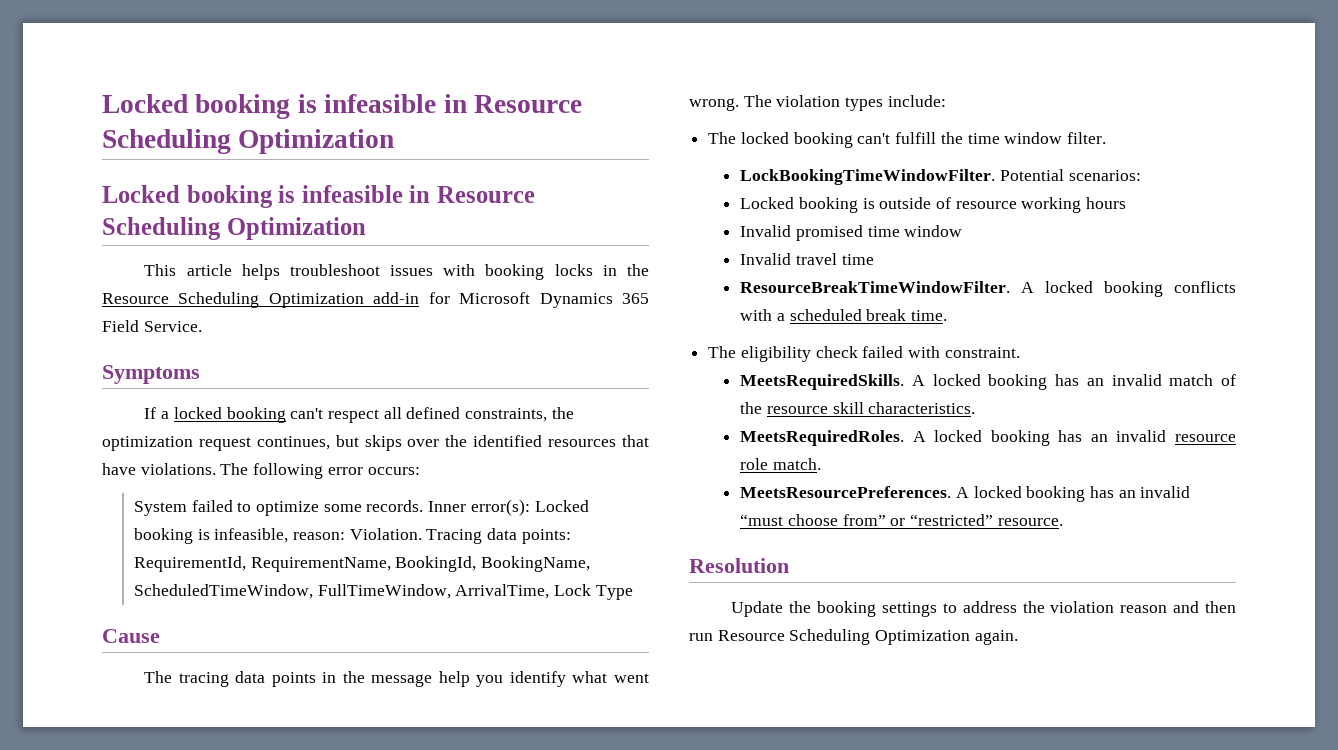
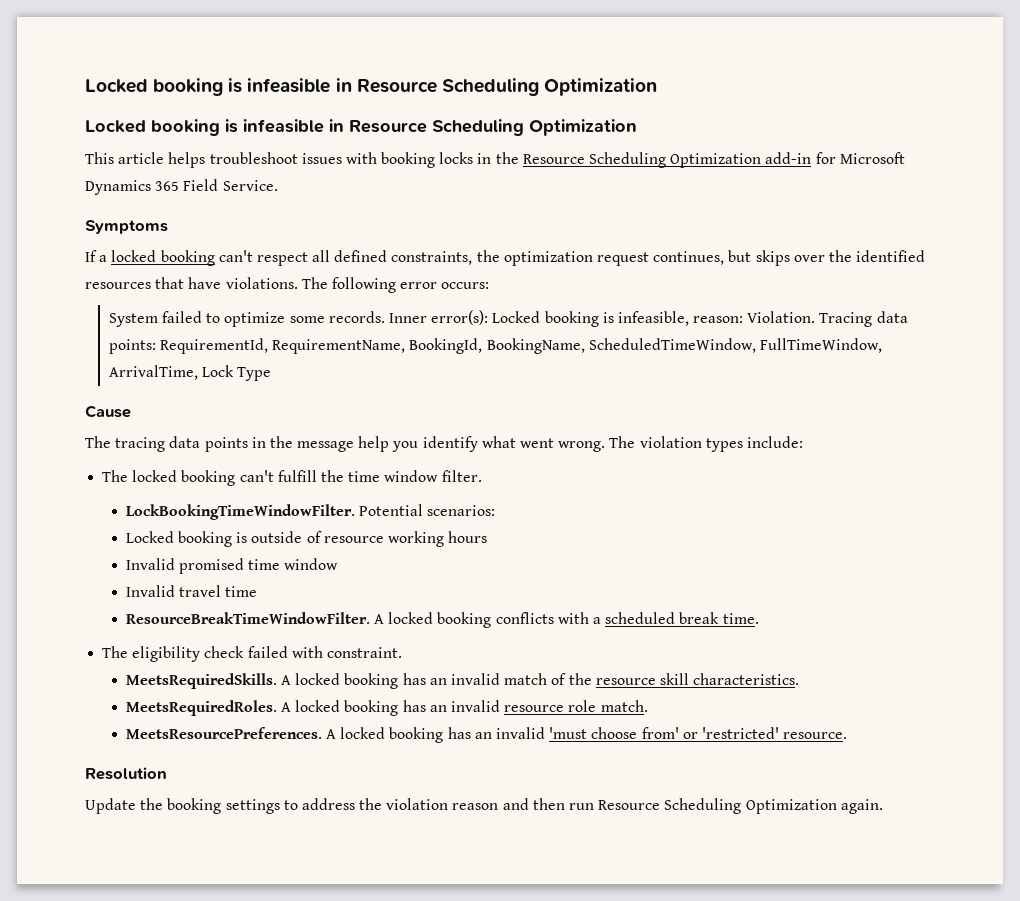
[740,514,993,526] “must choose from” or “restricted” -> [549,727,779,739] 'must choose from' or 'restricted'

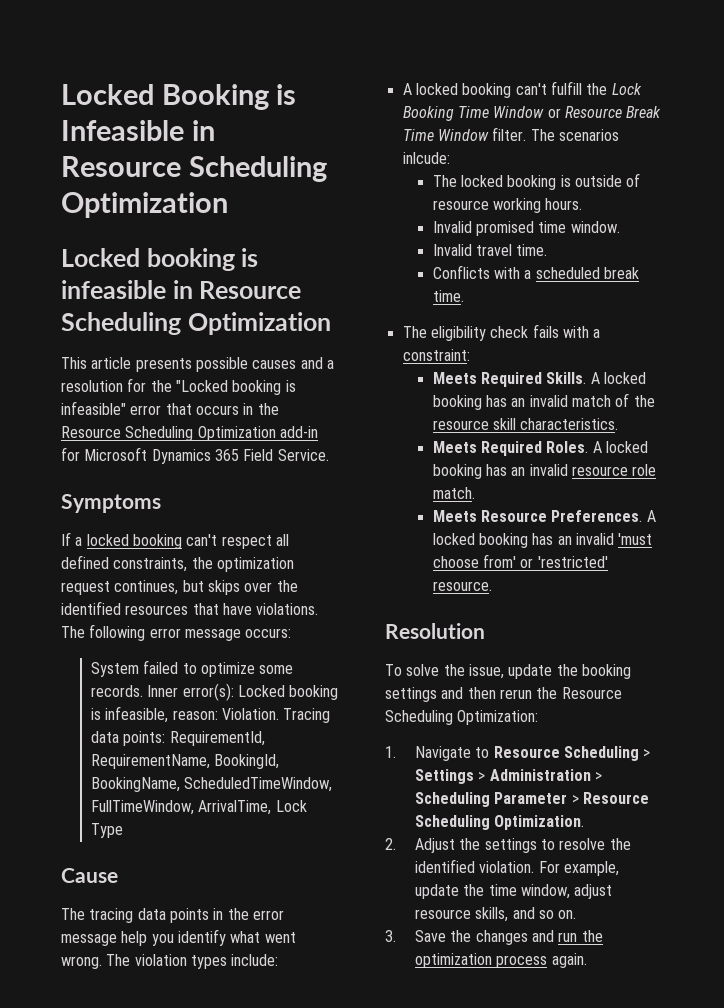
[85,78,331,96] Locked booking is infeasible -> [61,84,297,110] [61,120,184,141] Locked Booking is Infeasible
[168,152,474,168] helps troubleshoot issues with booking locks -> [135,357,334,372] [61,378,296,395] [61,401,239,415] presents possible causes and a resolution for the "Locked booking is infeasible" error that occurs
(438, 285) none -> [184,629,241,641] message
(293, 442) none -> [252,910,284,920] error
[102,470,129,482] The -> [402,83,412,95] A
[348,470,482,482] [125,504,496,520] [125,531,174,543] time window filter. // LockBookingTimeWindowFilter. Potential scenarios: // Locked -> [611,83,642,95] [402,106,662,121] [402,127,619,141] [402,152,450,164] [432,175,504,187] Lock Booking Time Window or Resource Break Time Window filter. The scenarios inlcude: // The locked
[448,531,488,543] hours -> [545,198,583,210] hours.
[284,558,339,570] window -> [570,221,620,233] window.
[225,586,258,597] [125,612,554,628] time // ResourceBreakTimeWindowFilter. A locked booking conflicts -> [516,244,548,256] [432,265,490,279] time. // Conflicts
[247,646,402,658] [125,673,277,689] failed with constraint. // MeetsRequiredSkills. -> [532,324,601,338] [402,349,470,361] [432,372,587,387] fails with a constraint: // Meets Required Skills.
[125,700,277,716] MeetsRequiredRoles. -> [432,441,589,456] Meets Required Roles.
[125,727,322,739] MeetsResourcePreferences. -> [432,510,643,522] Meets Resource Preferences.
[85,798,837,814] Update the booking settings to address the violation reason and then run Resource Scheduling Optimization -> [385,664,631,679] [385,687,622,702] [385,710,539,725] [385,746,651,761] [415,769,603,784] [415,792,650,807] [415,815,585,830] [385,838,631,853] [415,859,620,876] [415,884,613,899] [415,907,577,922] [385,930,603,945] [415,953,548,968] To solve the issue, update the booking settings and then rerun the Resource Scheduling Optimization: // 1. Navigate to Resource Scheduling > Settings > Administration > Scheduling Parameter > Resource Scheduling Optimization. // 2. Adjust the settings to resolve the identified violation. For example, update the time window, adjust resource skills, and so on. // 3. Save the changes and run the optimization process

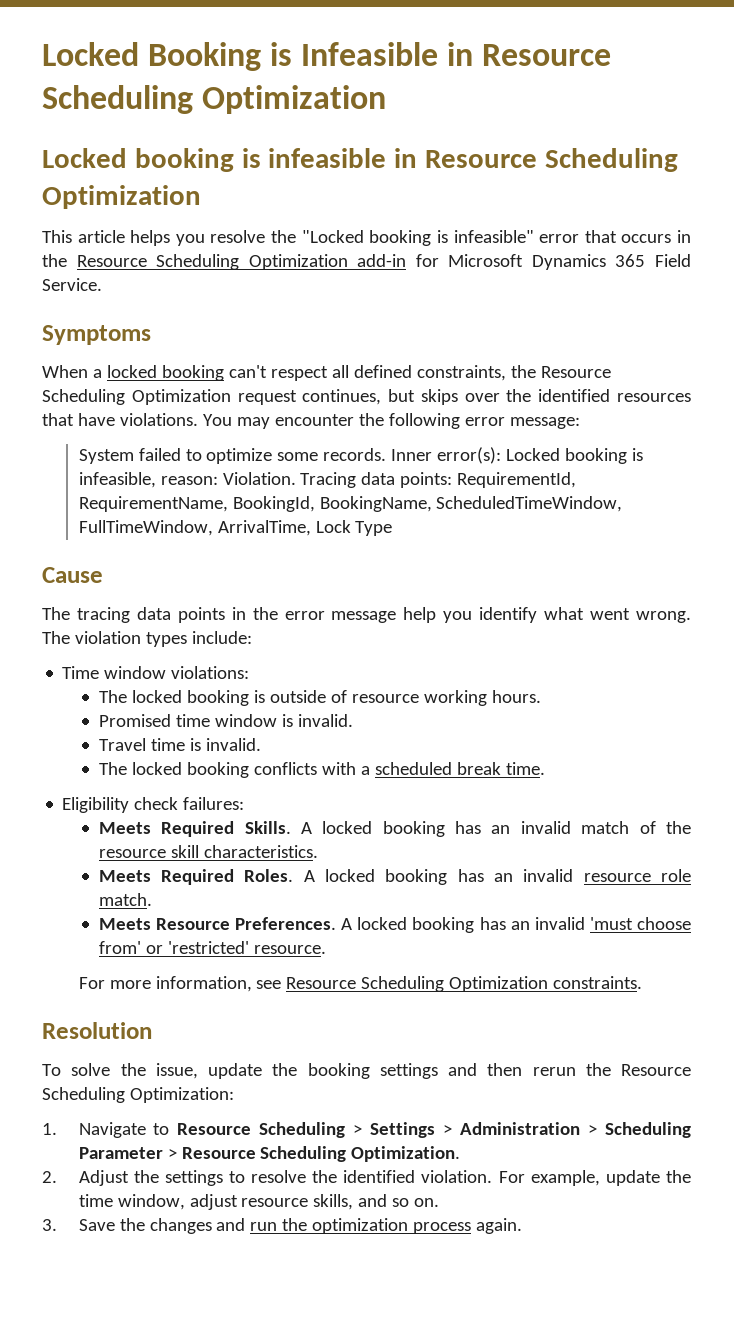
[135,357,334,372] [61,378,147,392] presents possible causes and a resolution for -> [130,230,266,246] helps you resolve
[61,532,71,546] If -> [42,365,88,378] When
[216,557,294,572] optimization -> [540,366,611,378] [42,389,231,405] Resource Scheduling Optimization
[61,624,292,641] The following error message occurs: -> [202,413,580,429] You may encounter the following error message:
[402,81,642,98] [402,106,662,121] [402,127,619,141] [402,152,450,164] A locked booking can't fulfill the Lock Booking Time Window or Resource Break Time Window filter. The scenarios inlcude: -> [62,666,250,679] Time window violations:
[432,221,620,236] [432,244,548,256] [432,265,490,279] Invalid promised time window. // Invalid travel time. // Conflicts -> [98,714,353,727] [98,738,261,751] [98,762,317,778] Promised time window is invalid. // Travel time is invalid. // The locked booking conflicts
[402,324,601,341] [402,349,470,361] The eligibility check fails with a constraint: -> [62,797,245,813] Eligibility check failures:
(492, 586) none -> [78,976,643,992] // For more information, see Resource Scheduling Optimization constraints.

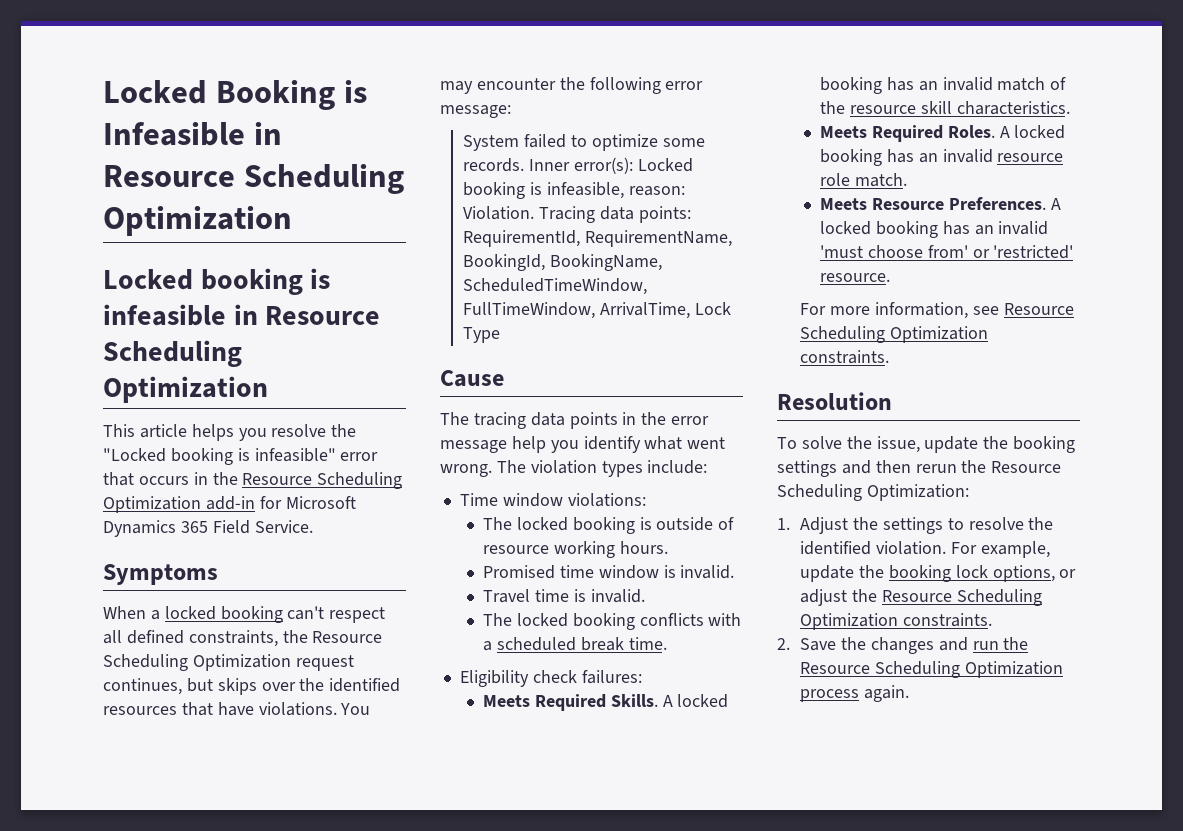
[78,1122,691,1138] [78,1146,461,1162] [42,1171,57,1183] Navigate to Resource Scheduling > Settings > Administration > Scheduling Parameter > Resource Scheduling Optimization. // 2. -> (790, 524) none
[78,1194,440,1210] [42,1219,57,1231] time window, adjust resource skills, and so on. // 3. -> [888,565,1077,582] [800,589,1042,606] [800,613,992,630] [777,638,790,650] booking lock options, or adjust the Resource Scheduling Optimization constraints. // 2.
[312,1218,409,1234] optimization -> [800,661,1063,678] Resource Scheduling Optimization

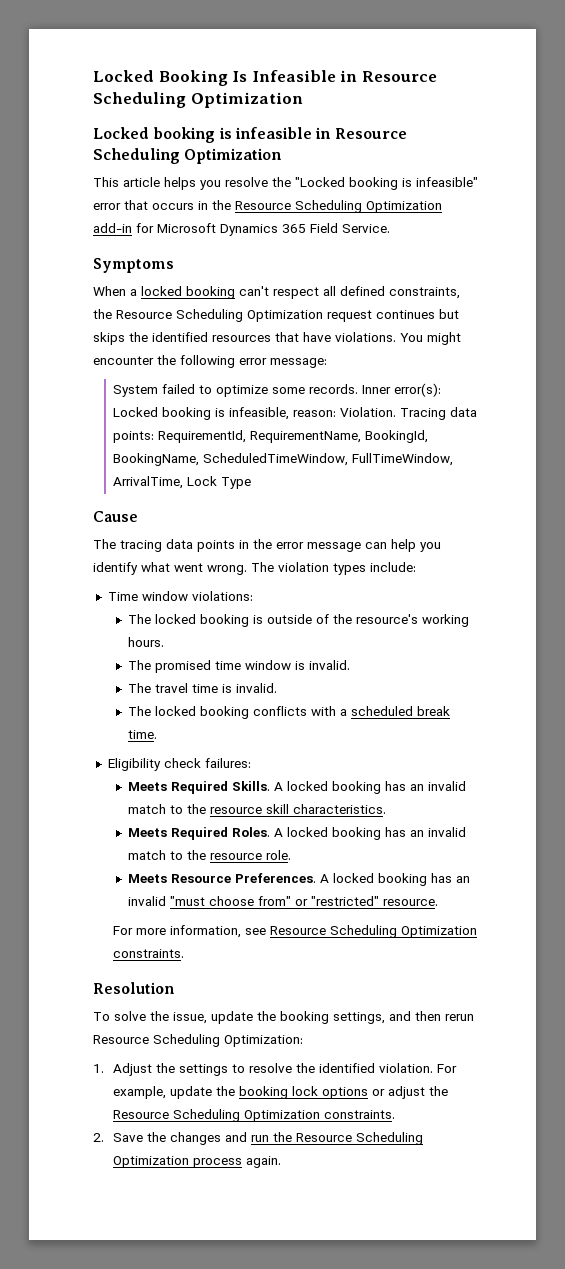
[343,80,367,103] is -> [232,71,248,82] Is
[103,678,182,695] continues, -> [376,310,435,319] continues
[261,682,296,691] over -> (125, 338) none
[440,81,473,94] may -> [427,332,461,345] might
(507, 446) none -> [365,542,387,549] can
[482,545,549,554] resource -> [333,614,419,624] the resource's
[482,565,555,579] Promised -> [128,660,212,673] The promised
[482,589,530,603] Travel -> [128,683,189,693] The travel
[1050,77,1067,90] of -> [170,805,184,814] to
[997,153,1064,162] [819,173,907,187] resource role match. -> [128,850,292,860] match to the resource role.
[819,245,1074,259] 'must choose from' or 'restricted' -> [170,896,380,906] "must choose from" or "restricted"
[777,460,837,477] settings -> [333,1012,385,1024] settings,
[961,460,987,473] the -> (474, 1017) none
[992,565,1055,582] options, -> [322,1087,369,1099] options

